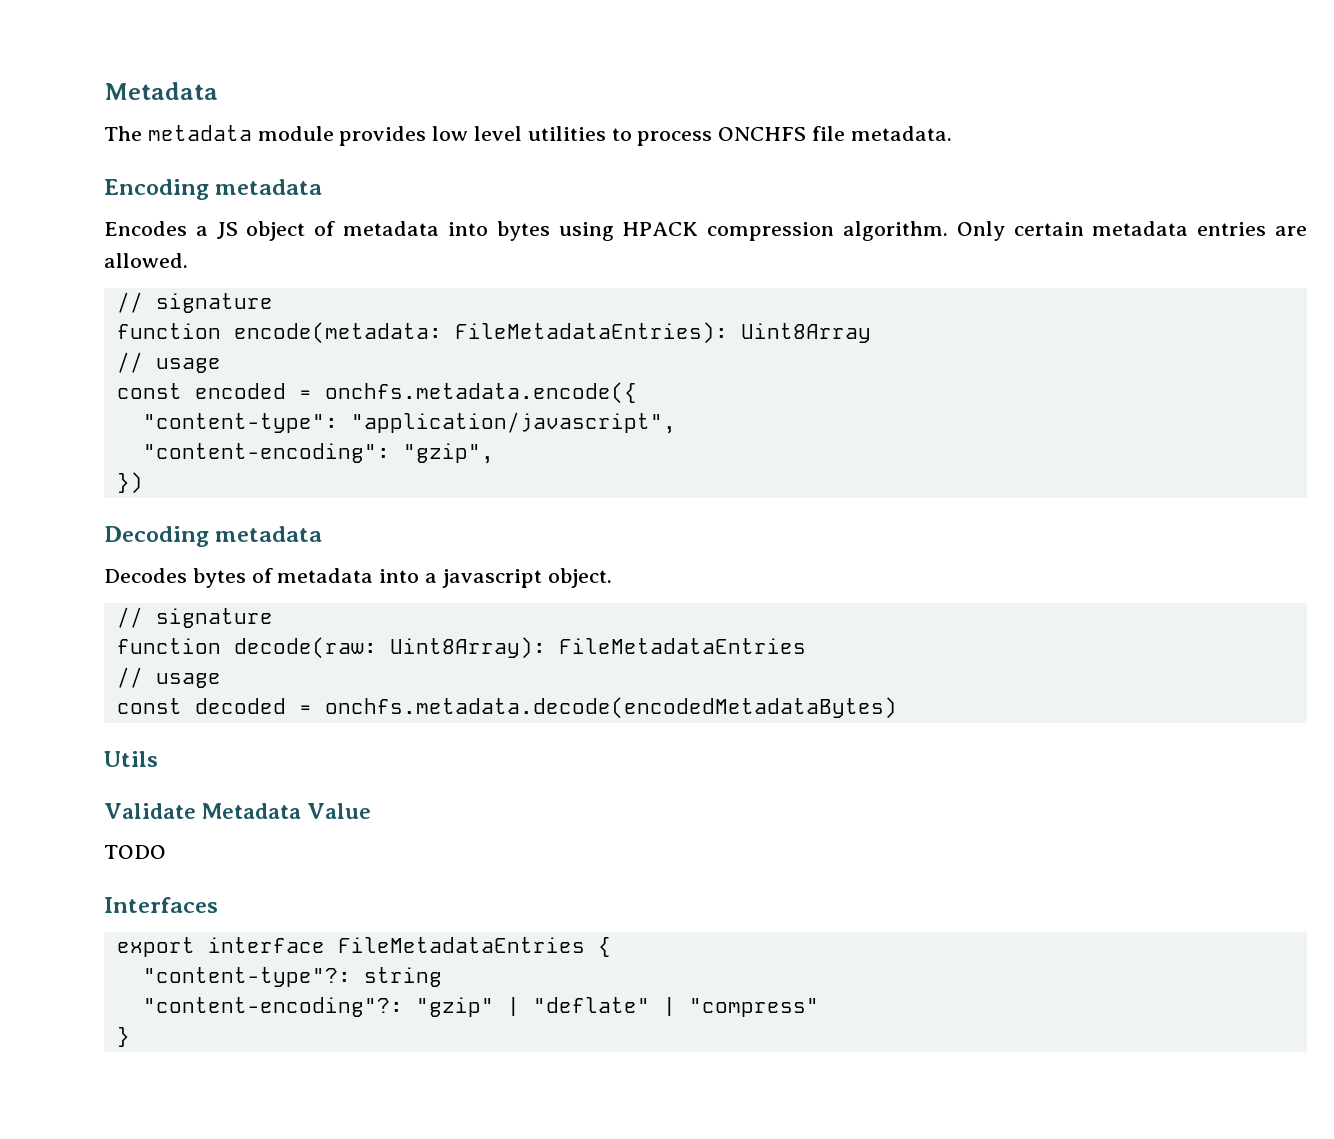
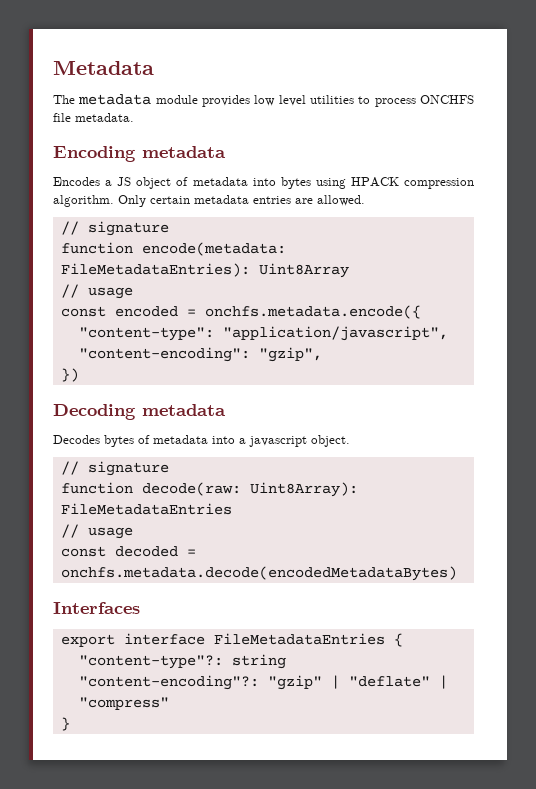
[104,751,158,767] [104,803,372,819] [104,845,166,859] // Utils // Validate Metadata Value // TODO -> (457, 573) none

